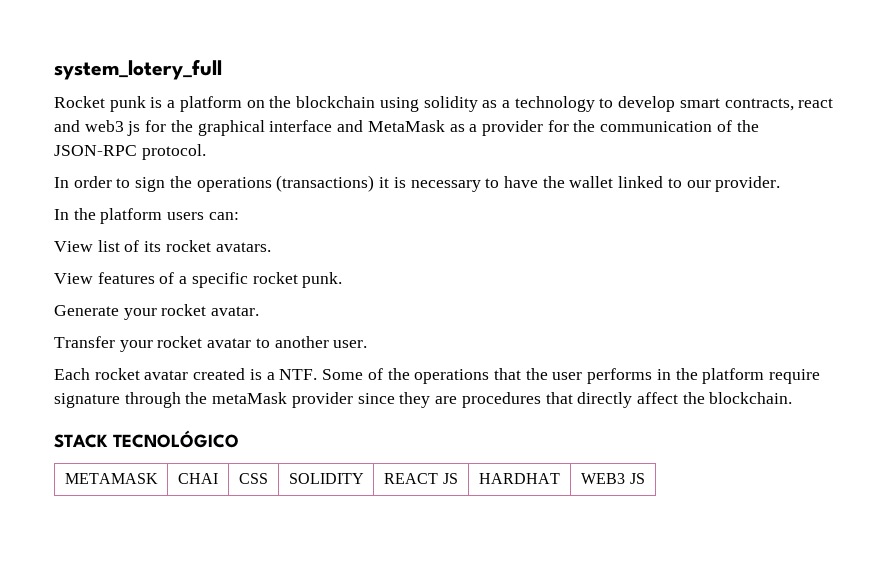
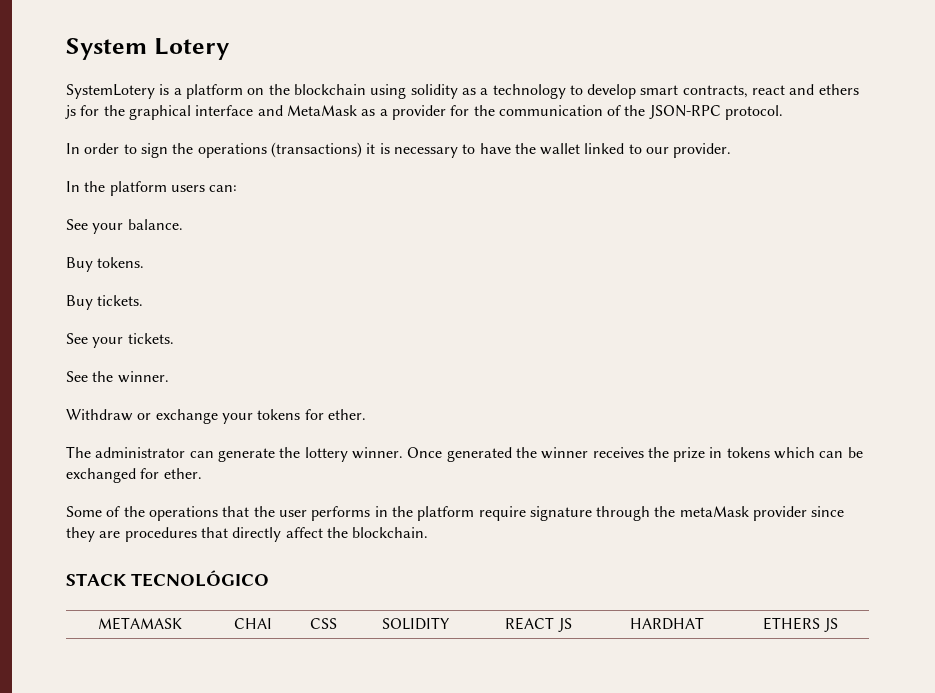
[54,59,222,80] [54,96,146,112] system_lotery_full // Rocket punk -> [66,38,229,60] [66,84,155,99] System Lotery // SystemLotery
[84,120,124,132] web3 -> [818,84,859,95] ethers
[54,240,271,252] [54,272,343,288] [54,304,260,320] [54,336,368,352] [54,368,318,380] View list of its rocket avatars. // View features of a specific rocket punk. // Generate your rocket avatar. // Transfer your rocket avatar to another user. // Each rocket avatar created is a NTF. -> [66,219,183,234] [66,257,145,272] [66,295,144,310] [66,333,174,348] [66,371,169,383] [66,409,366,424] [66,446,863,462] [66,468,202,483] See your balance. // Buy tokens. // Buy tickets. // See your tickets. // See the winner. // Withdraw or exchange your tokens for ether. // The administrator can generate the lottery winner. Once generated the winner receives the prize in tokens which can be exchanged for ether. //
[581,473,626,484] WEB3 -> [763,617,821,630] ETHERS

